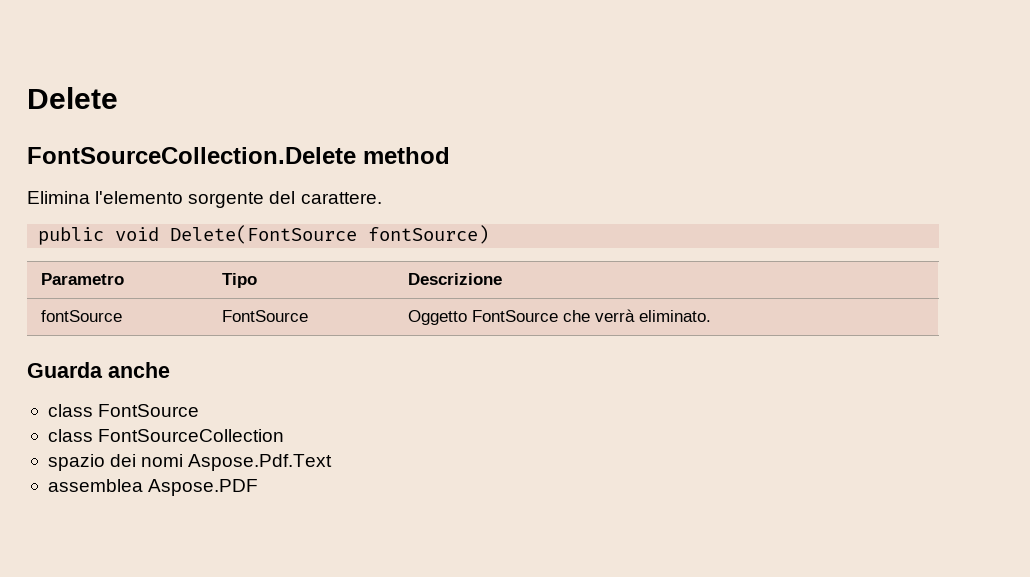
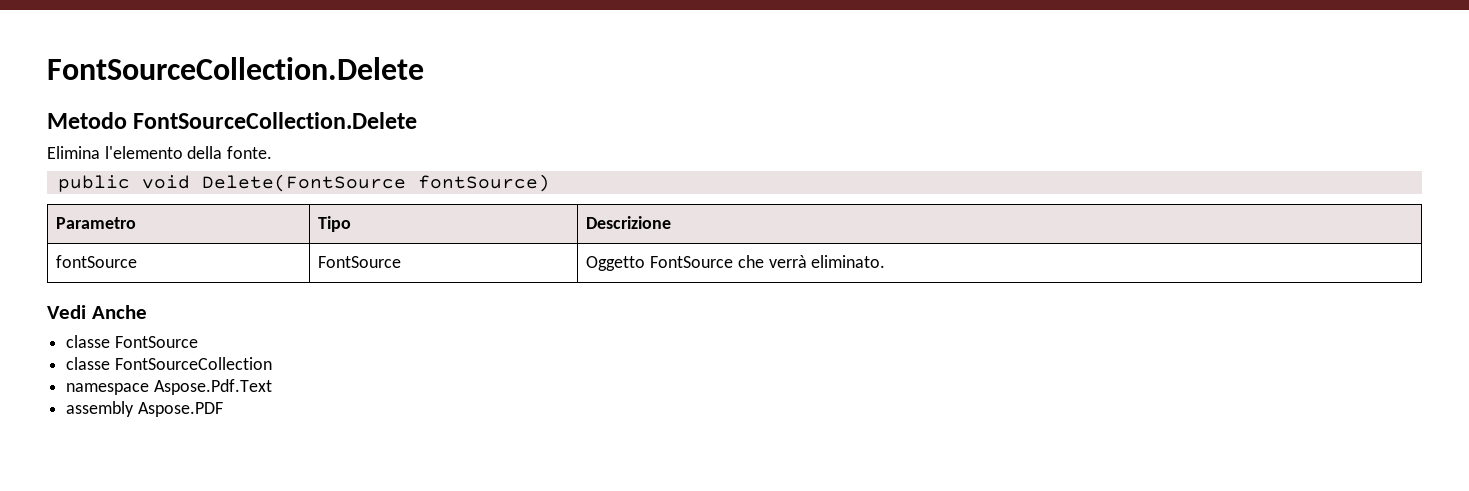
[27,87,118,109] [27,147,450,164] Delete // FontSourceCollection.Delete method -> [47,57,424,80] [47,112,418,129] FontSourceCollection.Delete // Metodo FontSourceCollection.Delete
[188,191,382,208] sorgente del carattere. -> [187,146,273,159] della fonte.
[27,362,170,378] [47,404,93,417] Guarda anche // class -> [47,305,147,319] [66,335,111,348] Vedi Anche // classe
[47,429,93,442] class -> [66,357,111,370] classe
[47,454,184,471] spazio dei nomi -> [66,383,150,395] namespace
[47,479,143,492] assemblea -> [66,401,135,417] assembly

